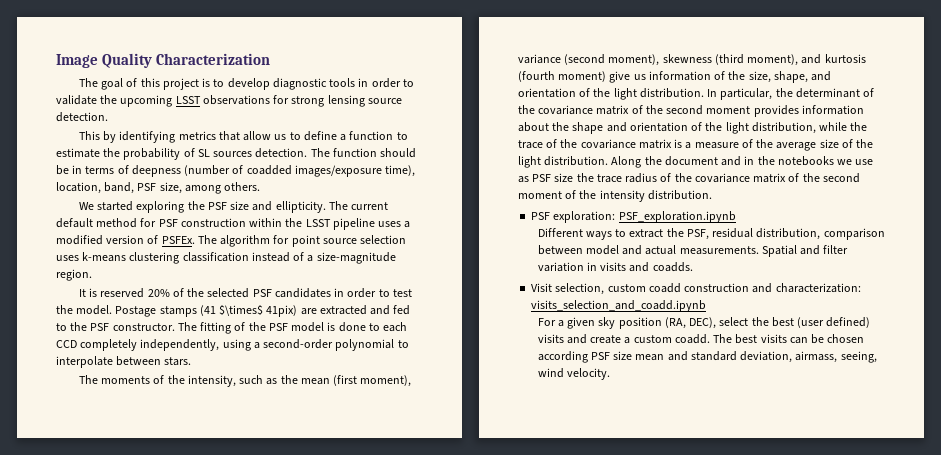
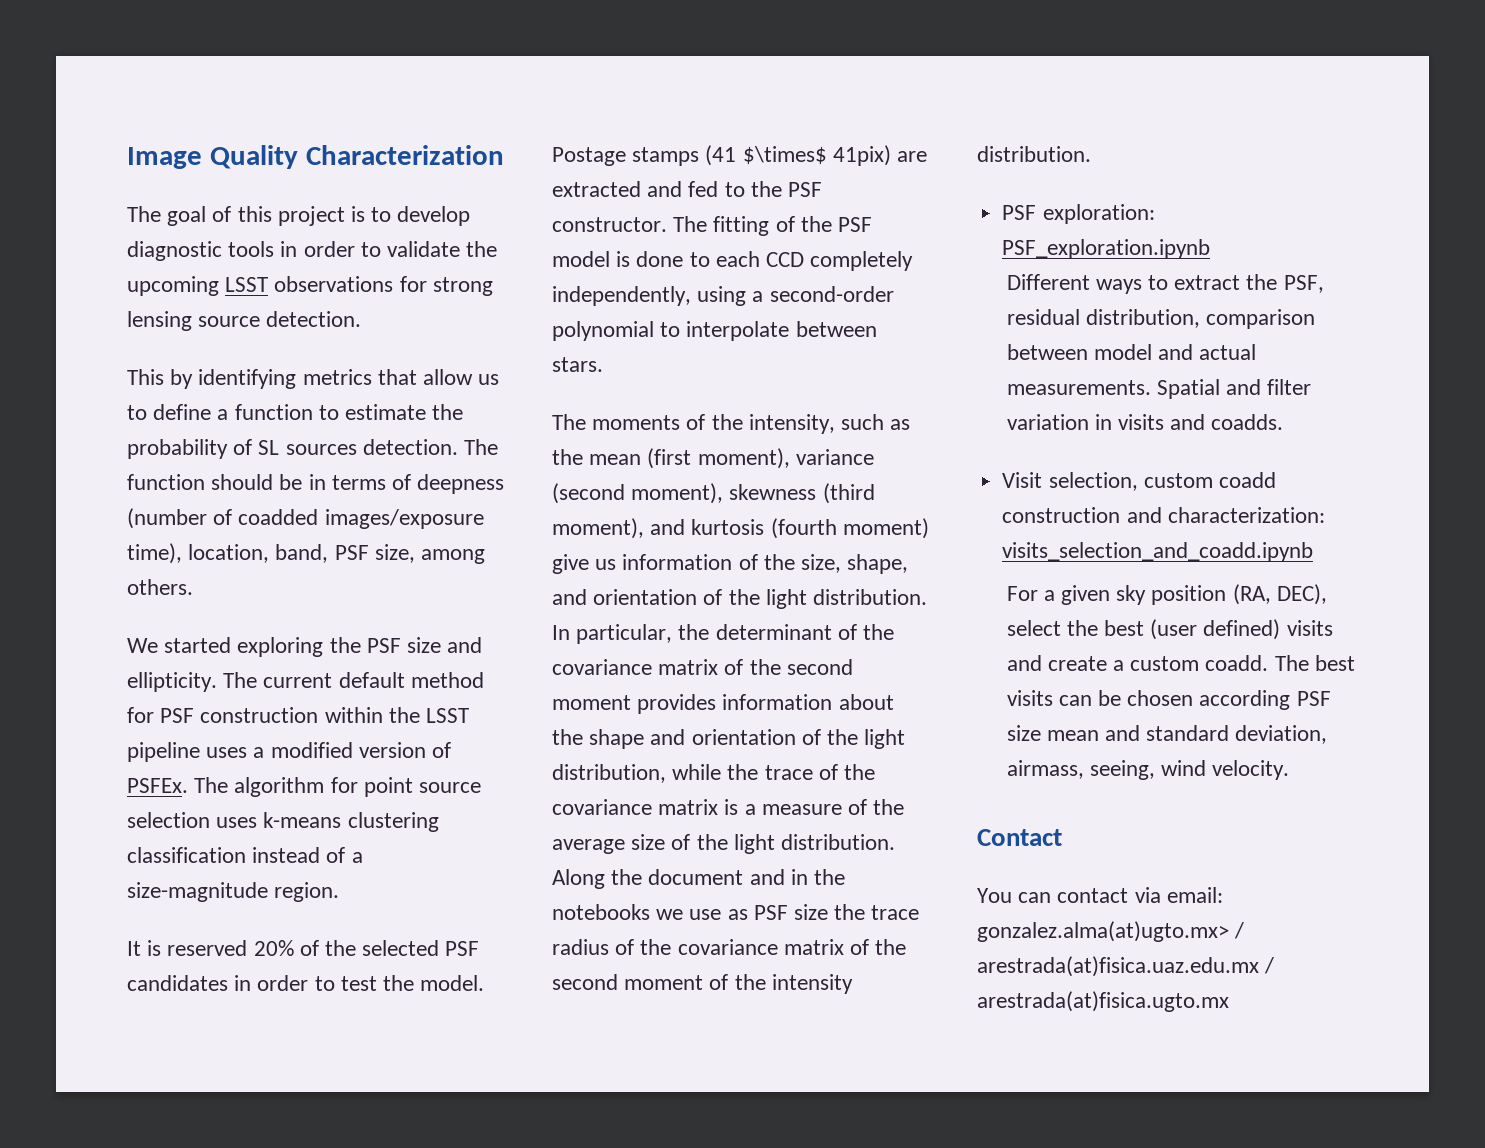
(610, 374) none -> [977,829,1062,846] [977,887,1223,903] [977,921,1245,942] [977,956,1275,977] [977,991,1229,1012] // Contact // You can contact via email: gonzalez.alma(at)ugto.mx> / arestrada(at)fisica.uaz.edu.mx / arestrada(at)fisica.ugto.mx

